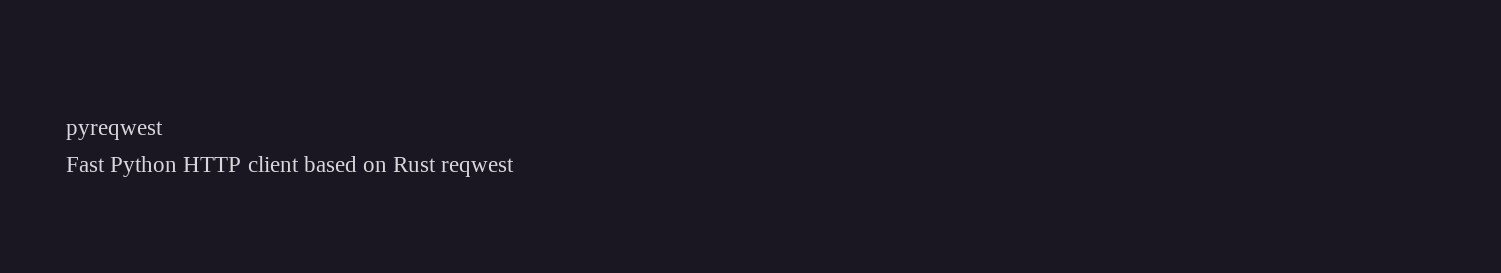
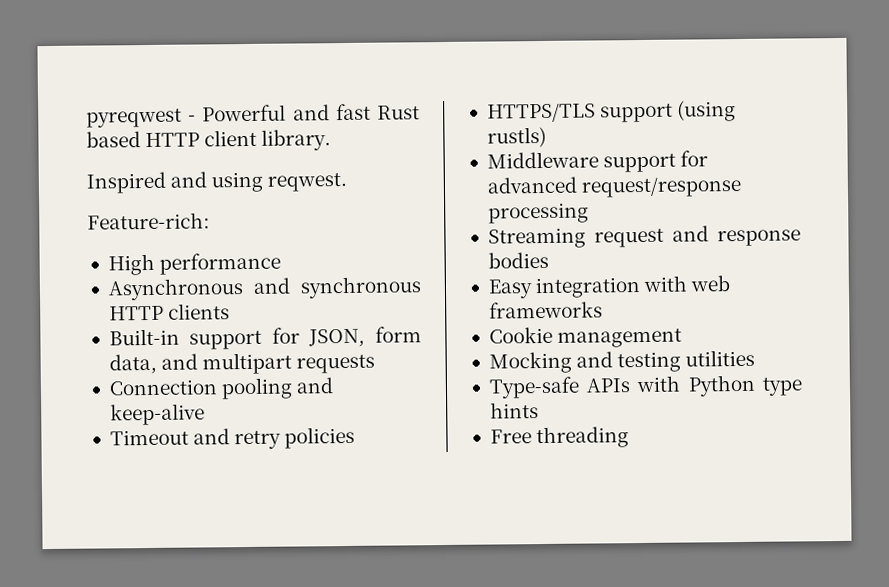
[66,156,515,177] // Fast Python HTTP client based on Rust reqwest -> [188,103,421,122] [86,129,332,151] [86,171,348,194] [87,212,210,230] [107,252,282,276] [107,276,422,301] [108,303,231,321] [108,326,423,350] [108,352,376,375] [108,377,335,400] [109,403,205,426] [109,426,356,450] [486,100,737,123] [486,126,547,148] [486,150,709,173] [486,176,743,198] [487,202,589,224] [487,225,801,249] [487,251,549,269] [487,275,731,299] [488,301,603,319] [488,326,683,348] [488,349,756,374] [488,374,803,399] [489,402,539,419] [489,426,630,449] - Powerful and fast Rust based HTTP client library. // Inspired and using reqwest. // Feature-rich: // High performance // Asynchronous and synchronous HTTP clients // Built-in support for JSON, form data, and multipart requests // Connection pooling and keep-alive // Timeout and retry policies // HTTPS/TLS support (using rustls) // Middleware support for advanced request/response processing // Streaming request and response bodies // Easy integration with web frameworks // Cookie management // Mocking and testing utilities // Type-safe APIs with Python type hints // Free threading

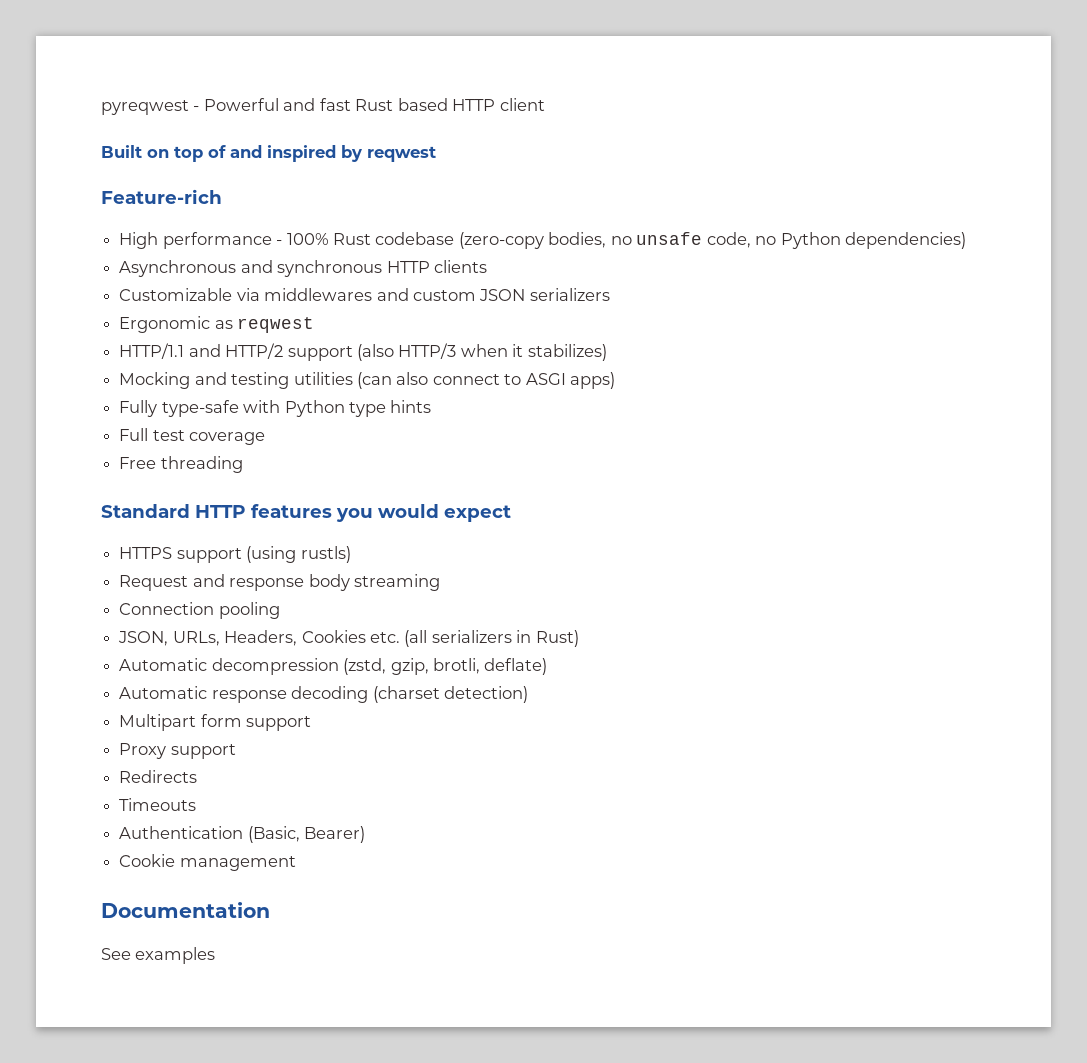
[261,129,332,151] [86,171,348,194] [87,212,210,230] [107,252,282,276] library. // Inspired and using reqwest. // Feature-rich: // High performance -> [101,145,436,162] [101,189,222,204] [119,232,967,249] // Built on top of and inspired by reqwest // Feature-rich // High performance - 100% Rust codebase (zero-copy bodies, no unsafe code, no Python dependencies)
[108,326,423,350] [108,352,376,375] [108,377,335,400] [109,403,205,426] [109,426,356,450] [486,100,737,123] [486,126,547,148] [486,150,709,173] [486,176,743,198] [487,202,589,224] [487,225,801,249] [487,251,549,269] [487,275,731,299] [488,301,603,319] [488,326,683,348] [488,349,756,374] [488,376,632,399] Built-in support for JSON, form data, and multipart requests // Connection pooling and keep-alive // Timeout and retry policies // HTTPS/TLS support (using rustls) // Middleware support for advanced request/response processing // Streaming request and response bodies // Easy integration with web frameworks // Cookie management // Mocking and testing utilities // Type-safe APIs -> [119,288,610,301] [119,316,315,333] [119,343,607,361] [119,372,616,389] [119,400,239,417] Customizable via middlewares and custom JSON serializers // Ergonomic as reqwest // HTTP/1.1 and HTTP/2 support (also HTTP/3 when it stabilizes) // Mocking and testing utilities (can also connect to ASGI apps) // Fully type-safe
(539, 410) none -> [119,428,266,445] // Full test coverage
(630, 437) none -> [101,504,511,522] [119,546,351,563] [119,574,440,591] [119,602,280,619] [118,630,579,647] [119,658,548,675] [119,686,528,703] [119,714,312,731] [119,743,236,759] [119,770,198,783] [119,798,197,811] [119,826,366,843] [119,854,296,871] [101,902,270,918] [101,947,216,964] // Standard HTTP features you would expect // HTTPS support (using rustls) // Request and response body streaming // Connection pooling // JSON, URLs, Headers, Cookies etc. (all serializers in Rust) // Automatic decompression (zstd, gzip, brotli, deflate) // Automatic response decoding (charset detection) // Multipart form support // Proxy support // Redirects // Timeouts // Authentication (Basic, Bearer) // Cookie management // Documentation // See examples

